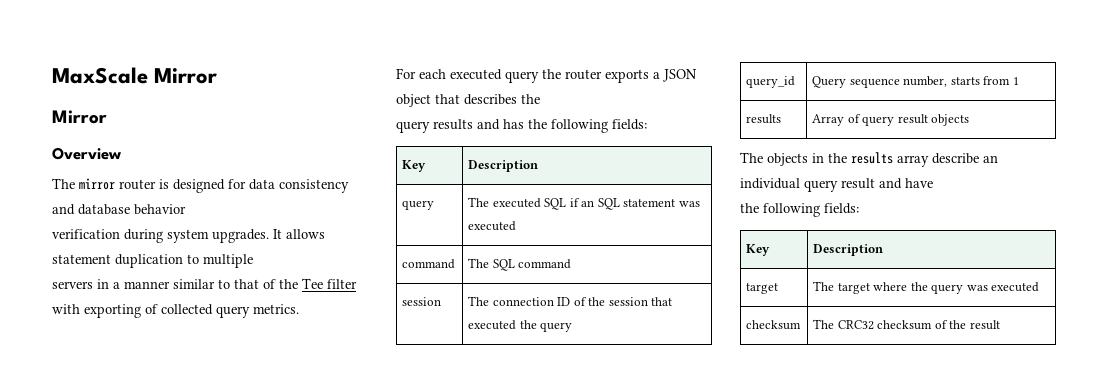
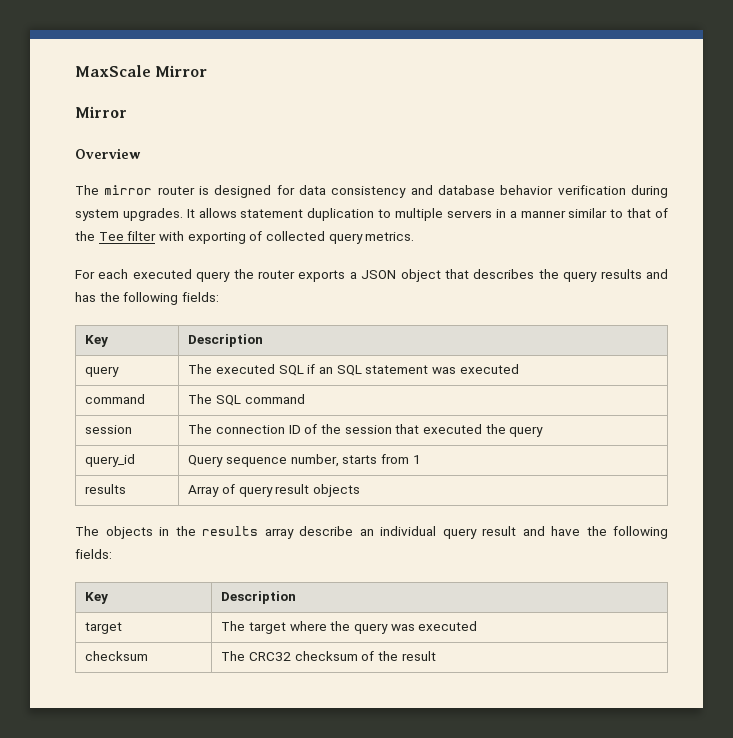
(186, 209) // -> (554, 190) none
(253, 261) // -> (444, 214) none
(540, 99) // -> (559, 274) none
(933, 183) // -> (580, 531) none

